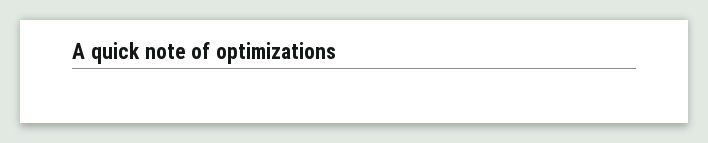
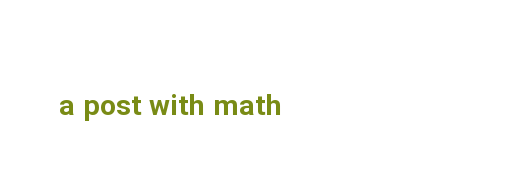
[72,42,337,64] A quick note of optimizations -> [59,94,283,121] a post with math

